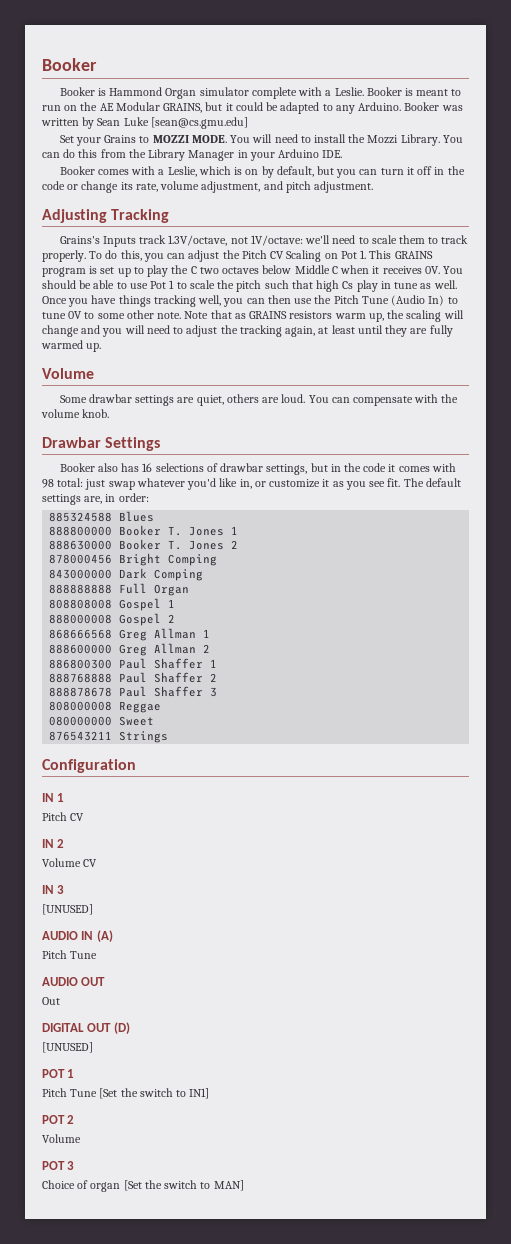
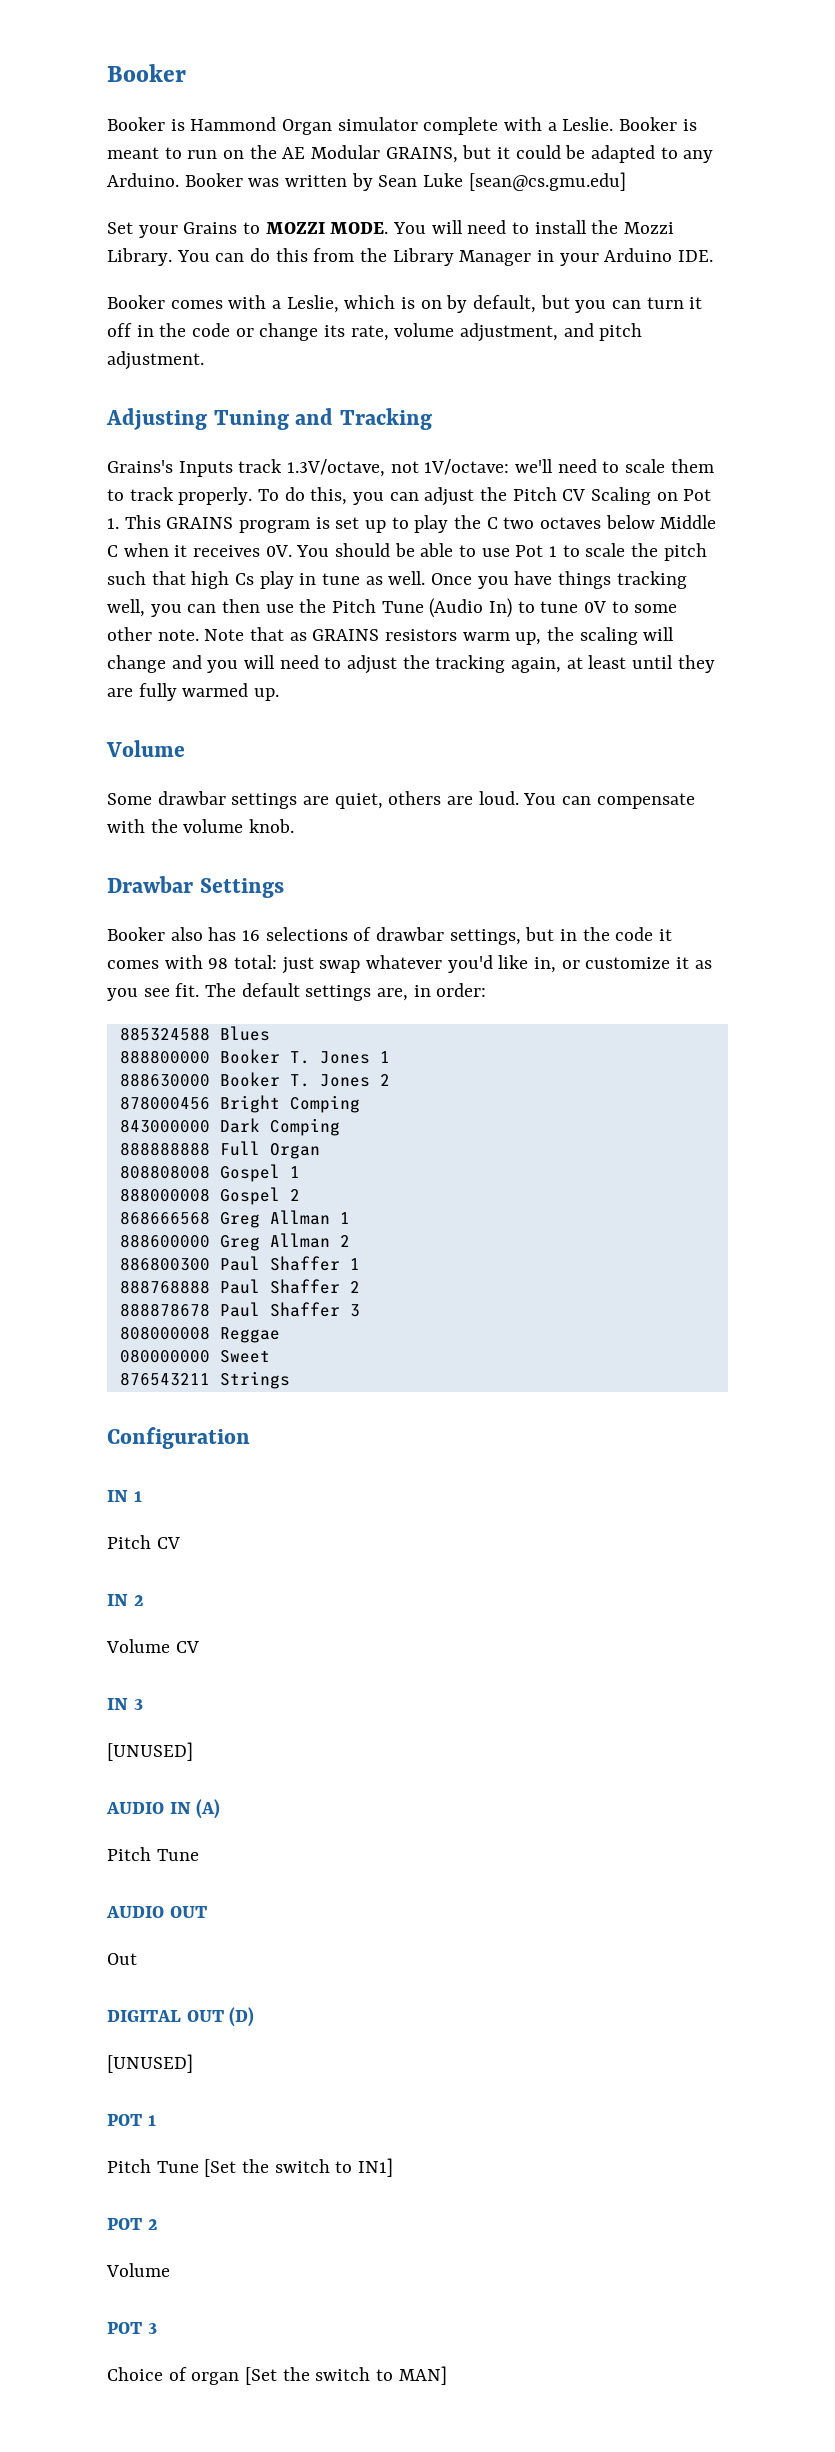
(107, 216) none -> [213,408,334,430] Tuning and

